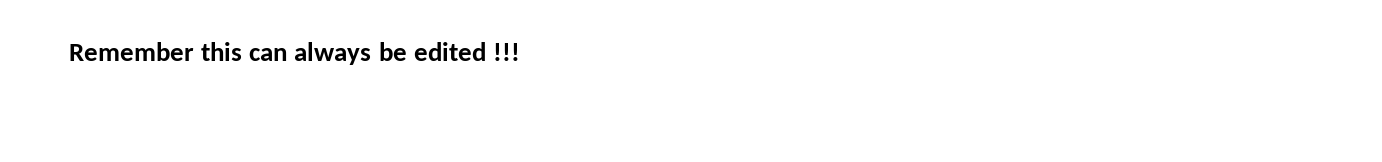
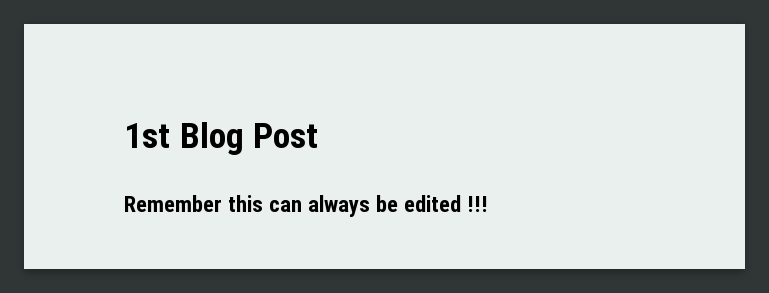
(69, 51) none -> [124,122,319,155] 1st Blog Post //

